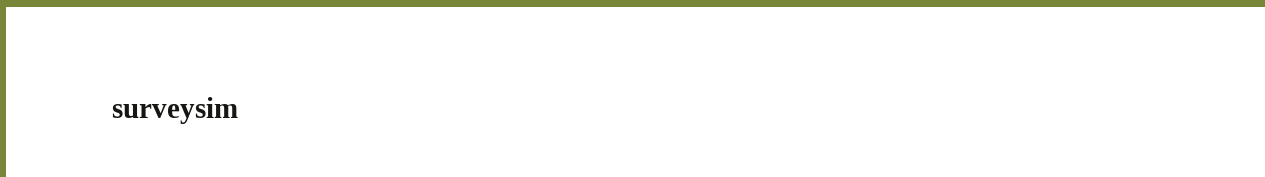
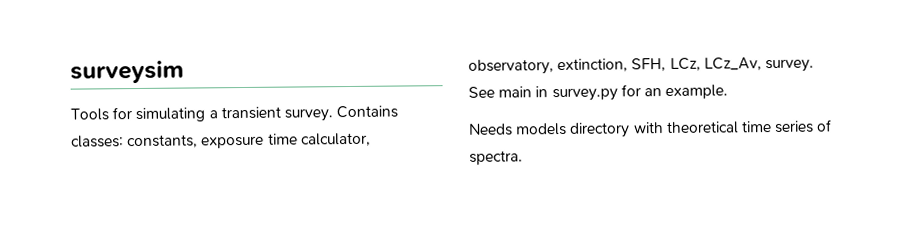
(238, 110) none -> [70,105,399,123] [71,132,371,149] [468,57,814,75] [468,84,729,102] [468,119,833,138] [469,150,523,165] // Tools for simulating a transient survey. Contains classes: constants, exposure time calculator, observatory, extinction, SFH, LCz, LCz_Av, survey. See main in survey.py for an example. // Needs models directory with theoretical time series of spectra.

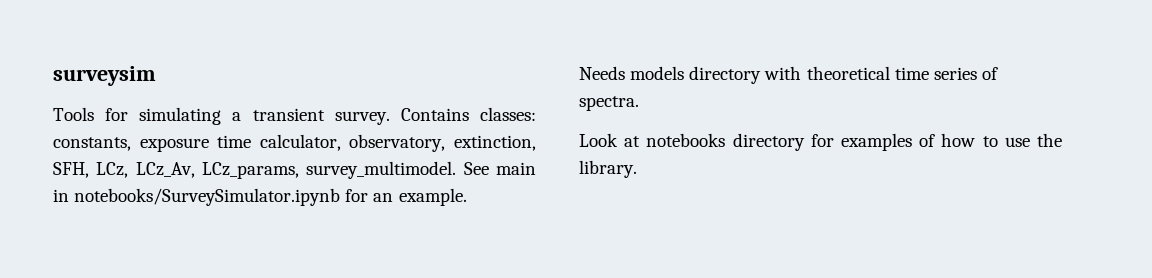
[764,58,814,73] survey. -> [202,161,457,179] LCz_params, survey_multimodel.
[551,87,618,102] survey.py -> [74,188,341,206] notebooks/SurveySimulator.ipynb
(523, 157) none -> [579,133,1062,151] [579,160,637,178] // Look at notebooks directory for examples of how to use the library.

